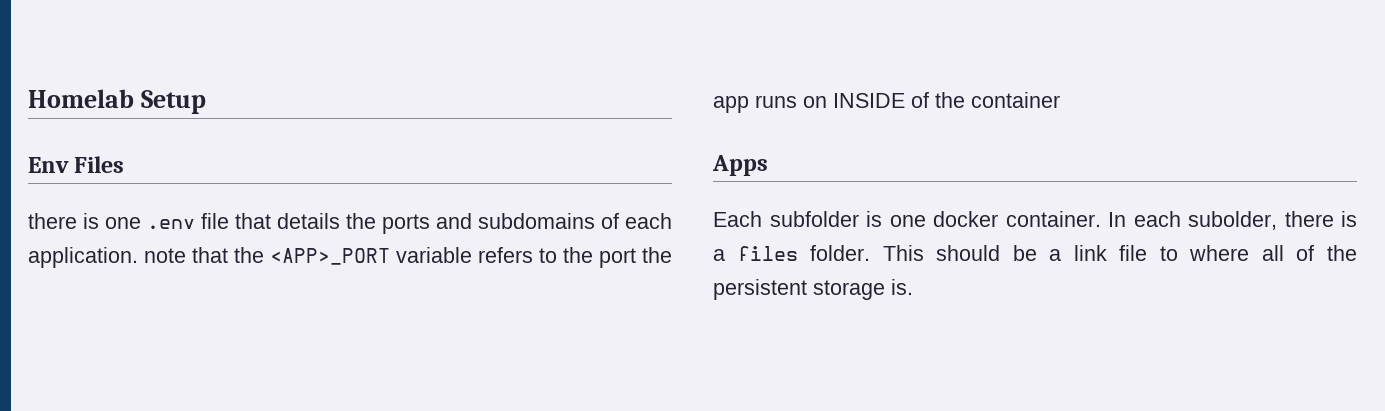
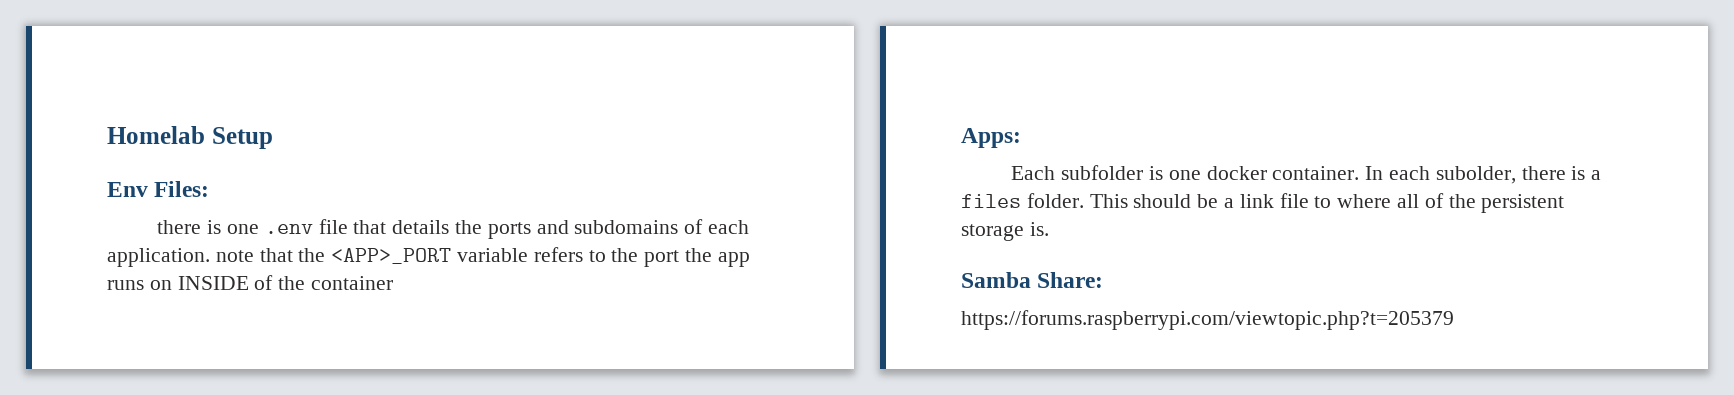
[74,156,125,173] Files -> [154,181,210,197] Files:
[712,155,768,176] Apps -> [961,128,1021,148] Apps:
(913, 287) none -> [961,272,1104,288] [961,310,1454,330] // Samba Share: // https://forums.raspberrypi.com/viewtopic.php?t=205379

